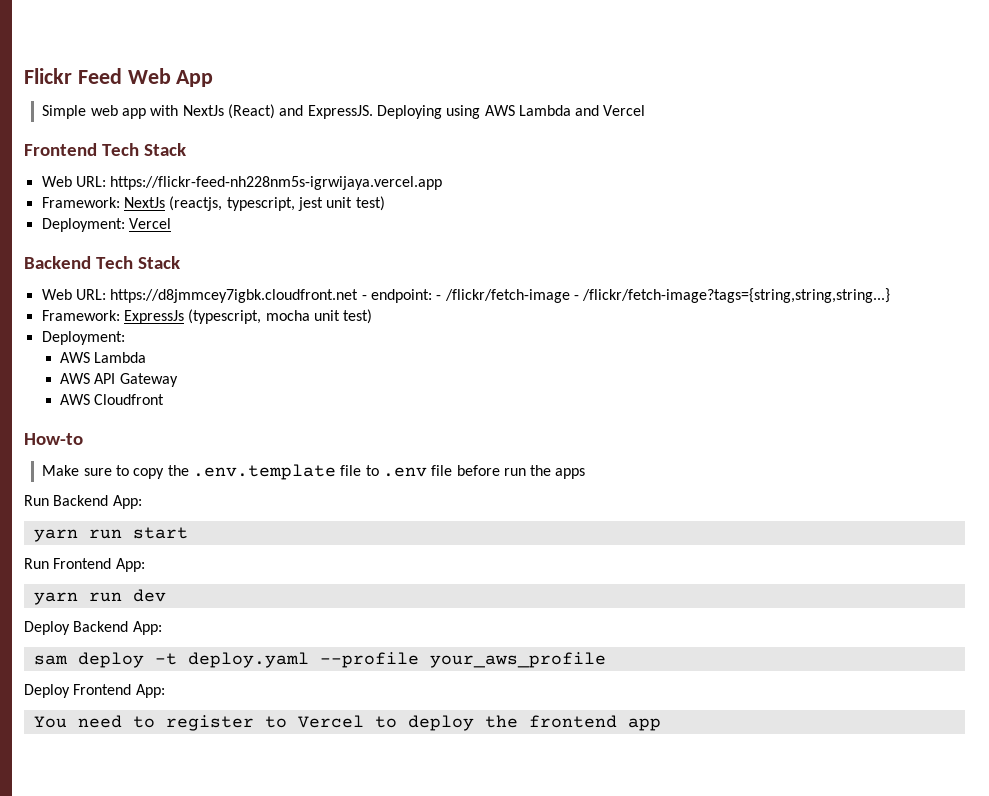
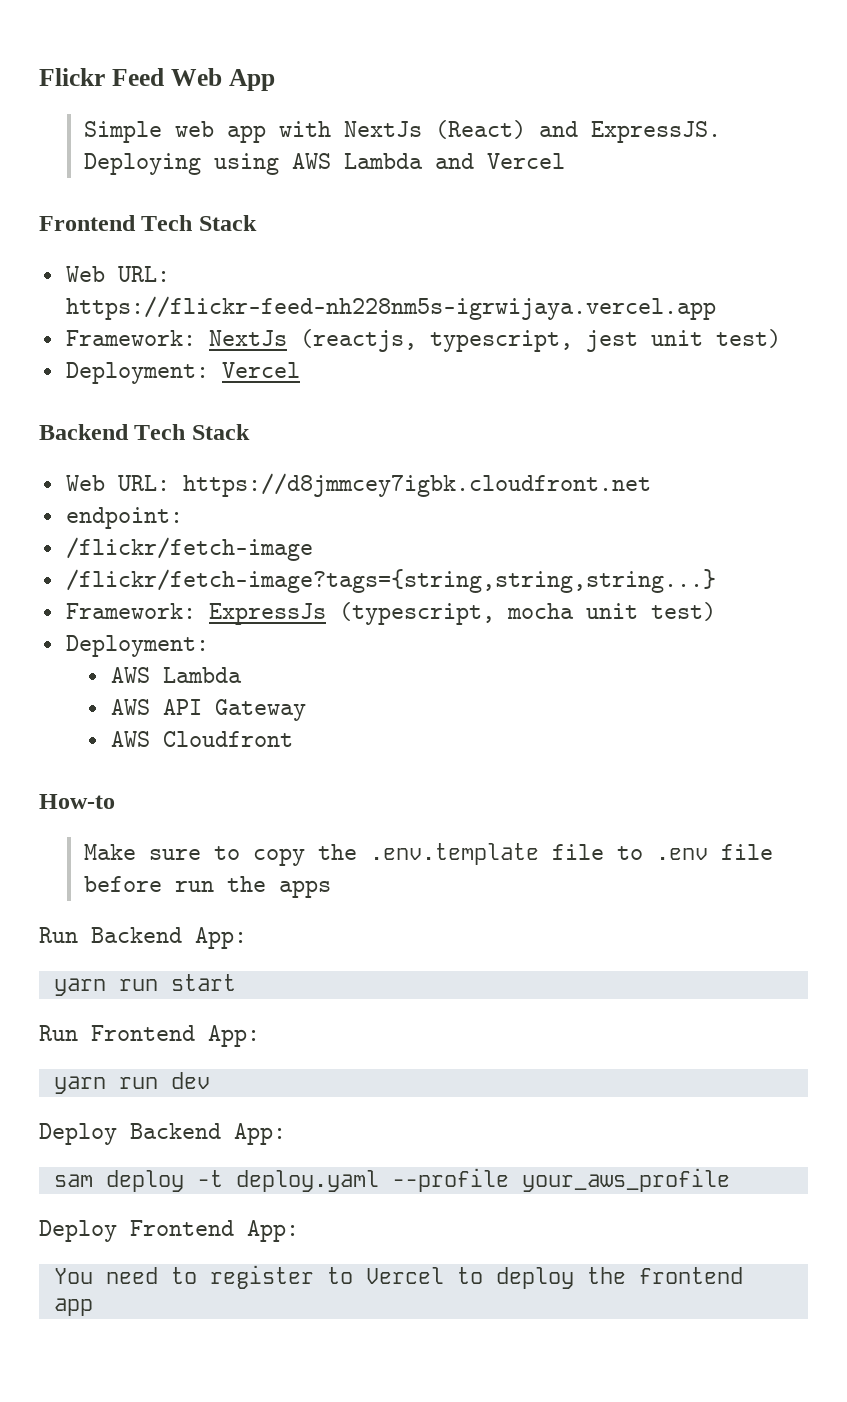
[361,295,367,300] - -> (651, 485) //
[436,295,442,300] - -> (183, 518) //
[573,295,579,300] - -> (313, 549) //

